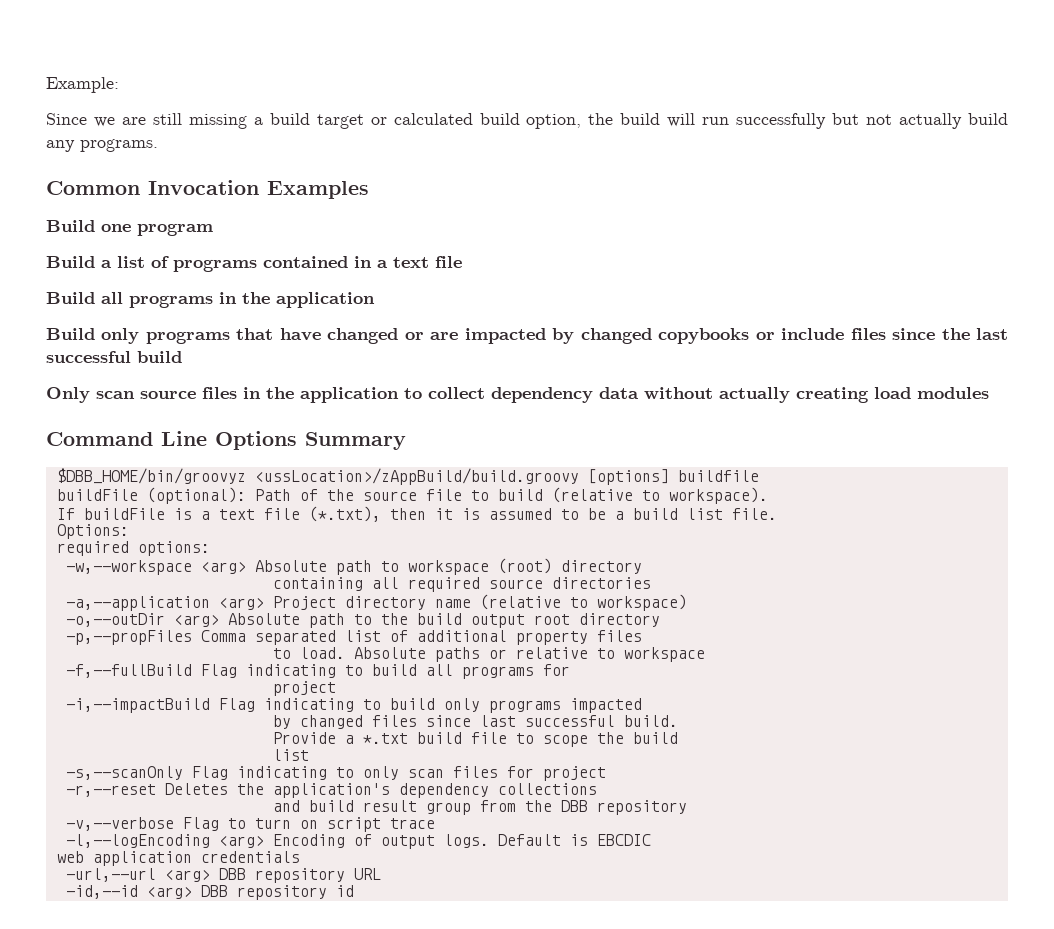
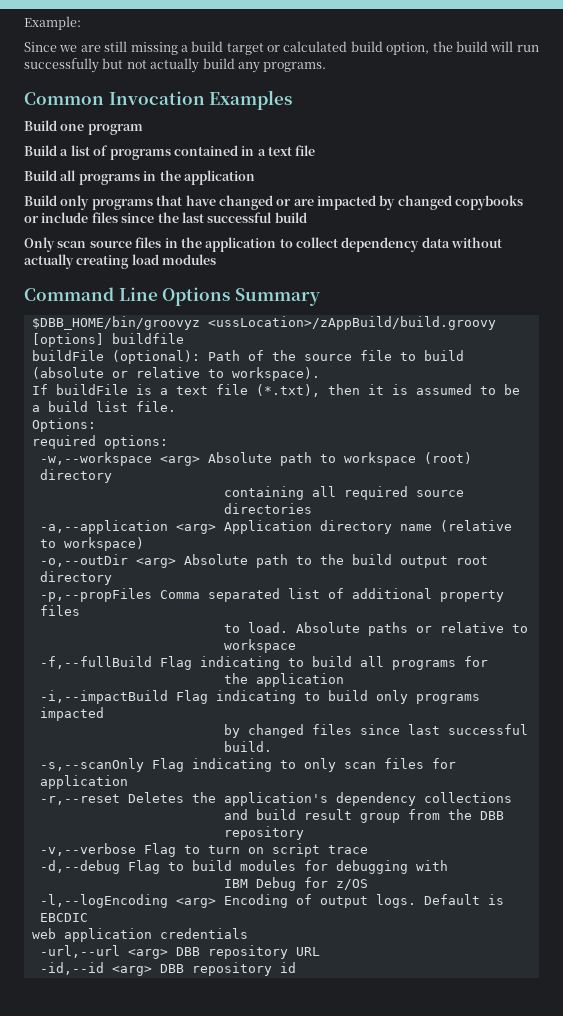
[551,487,633,503] (relative -> [31,367,200,379] (absolute or relative
[272,596,336,610] Project -> [223,520,312,534] Application
[272,681,336,696] project -> [223,673,344,687] the application
[272,732,678,747] [272,749,309,761] // Provide a *.txt build file to scope the build // list -> (272, 746) none
[542,766,606,781] project -> [39,775,128,789] application
(435, 823) none -> [39,860,448,874] [223,877,368,891] // -d,--debug Flag to build modules for debugging with // IBM Debug for z/OS

